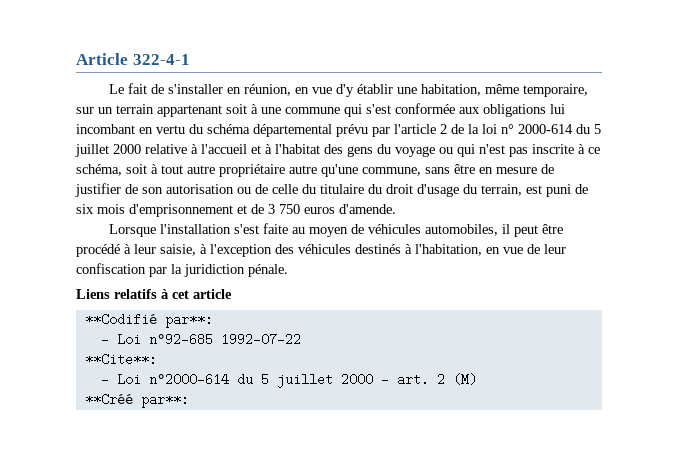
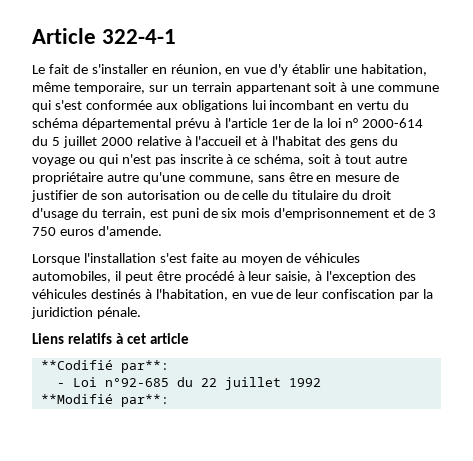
[372,124,447,137] par l'article 2 -> [213,118,291,128] à l'article 1er
[220,333,301,346] [84,353,157,366] [100,373,477,388] [84,393,133,406] 1992-07-22 // **Cite**: // - Loi n°2000-614 du 5 juillet 2000 - art. 2 (M) // **Créé -> [176,377,321,390] [40,394,113,404] du 22 juillet 1992 // **Modifié

